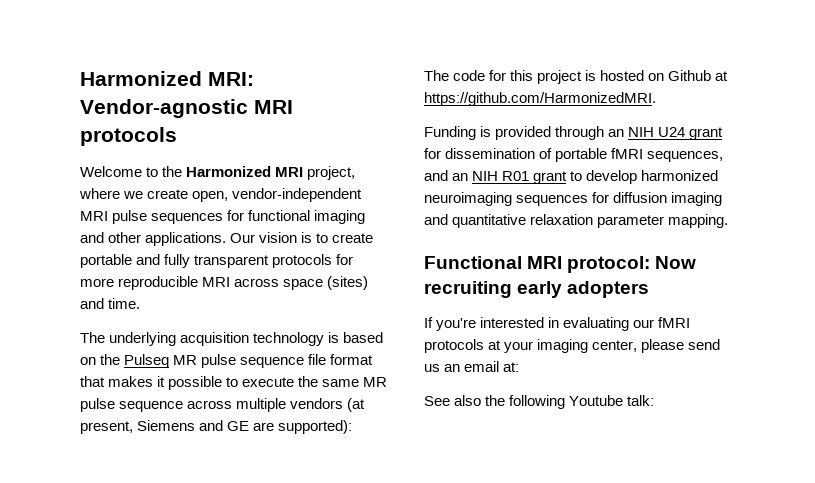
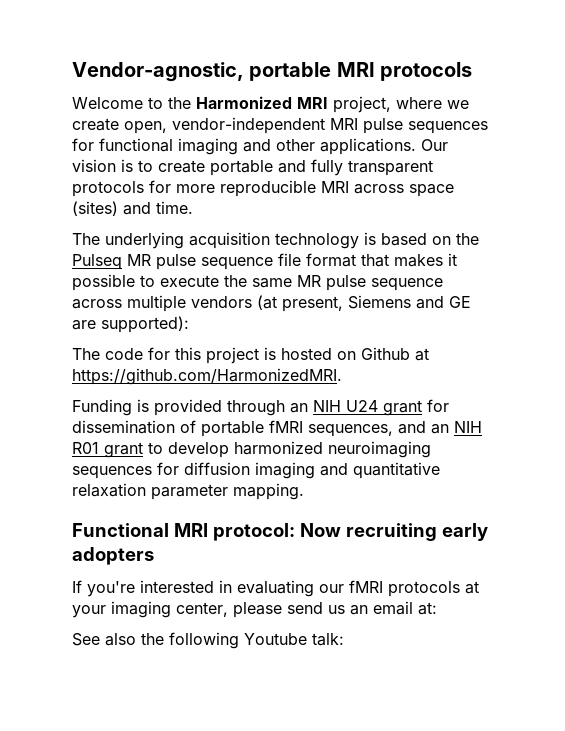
[80,71,254,86] [80,99,248,118] Harmonized MRI: Vendor-agnostic -> [72,62,332,82] Vendor-agnostic, portable

